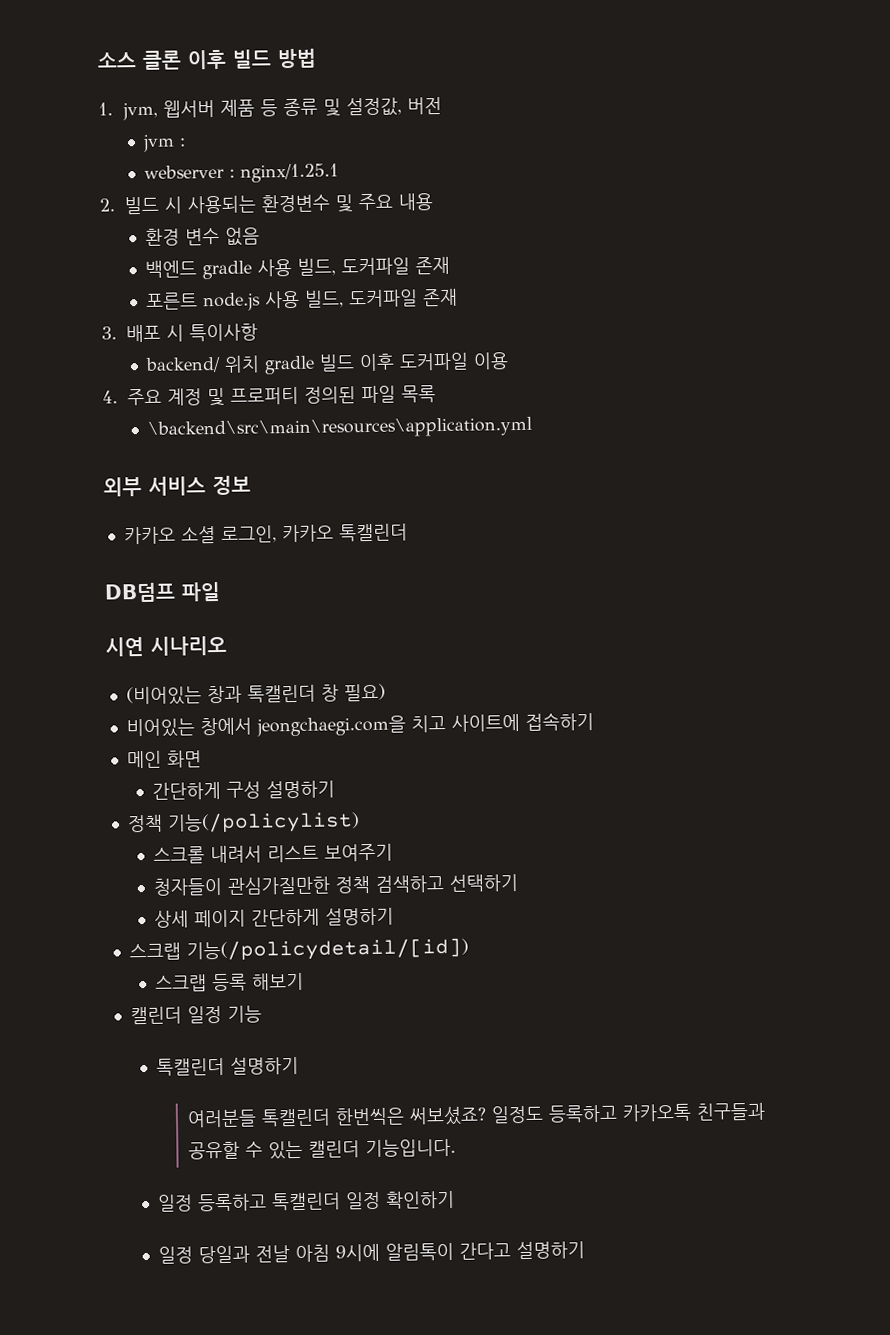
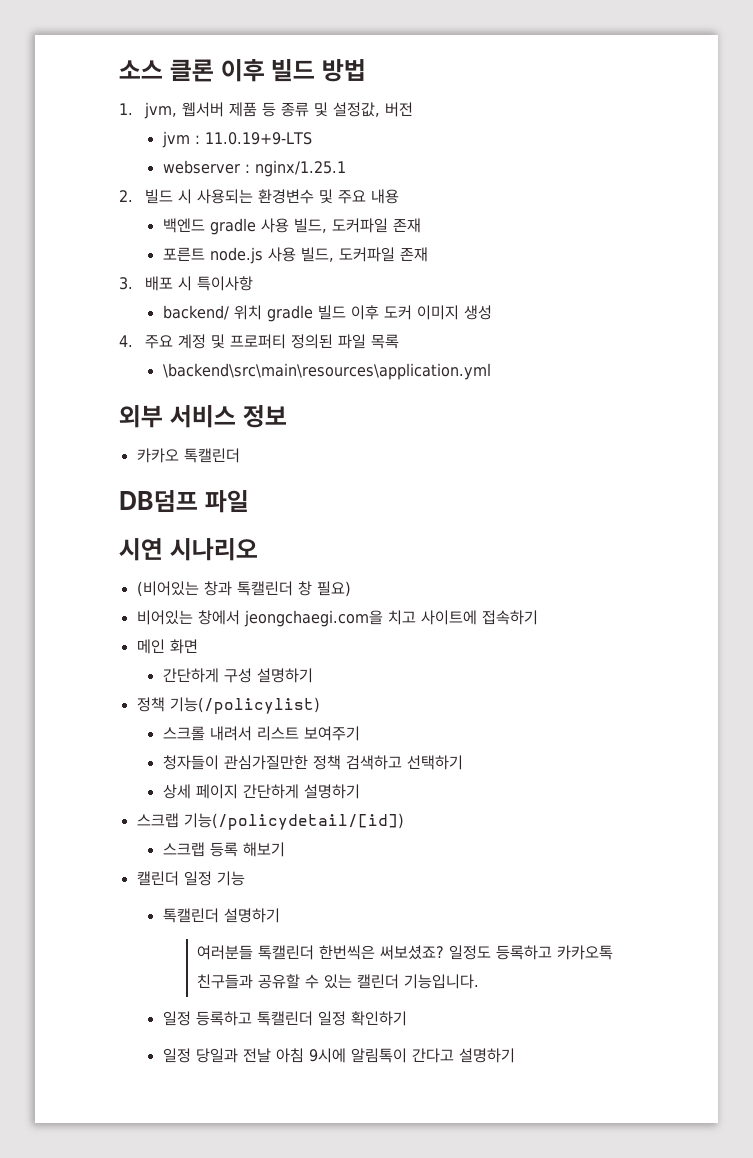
(187, 142) none -> [204,132,312,145] 11.0.19+9-LTS
[145,227,261,246] // 환경 변수 없음 -> (399, 196) none
[399,352,510,371] 도커파일 이용 -> [383,305,492,320] 도커 이미지 생성
[180,524,334,544] 소셜 로그인, 카카오 -> (179, 455) none

